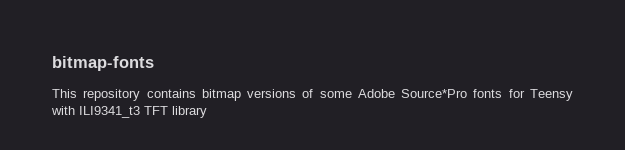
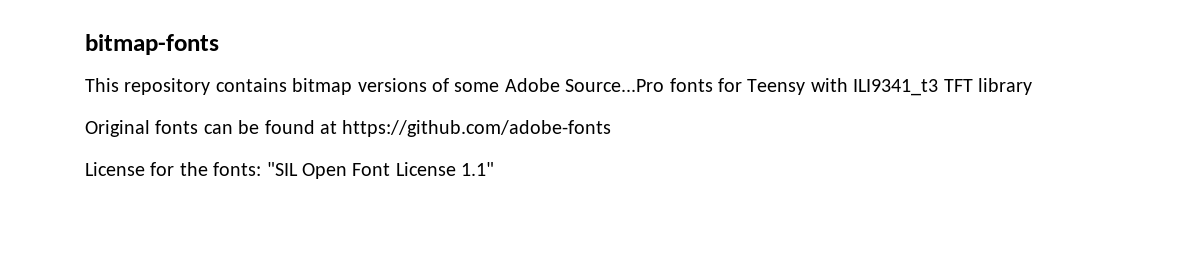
[401,89,468,98] Source*Pro -> [565,79,665,92] Source...Pro
(207, 112) none -> [85,120,612,137] [85,162,495,179] // Original fonts can be found at https://github.com/adobe-fonts // License for the fonts: "SIL Open Font License 1.1"

